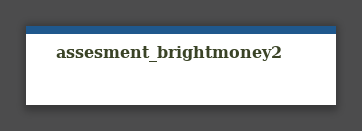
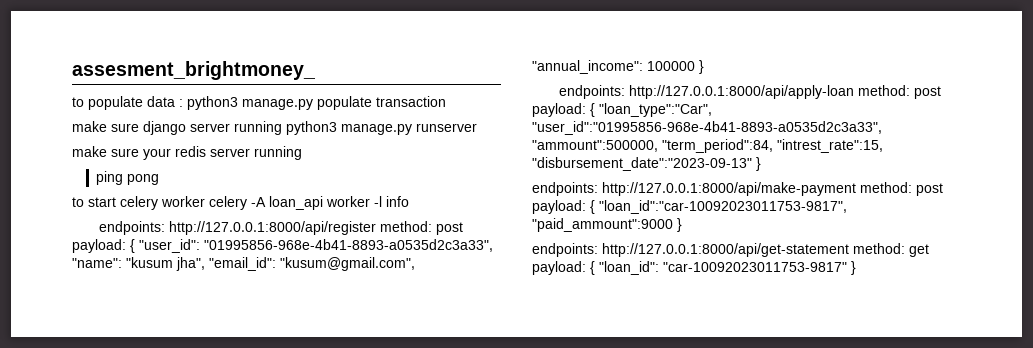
[56,46,282,62] assesment_brightmoney2 -> [72,61,316,80] [72,96,446,110] [72,121,477,135] [72,146,302,160] [96,171,160,185] [72,196,409,210] [98,221,463,235] [72,239,493,253] [72,257,415,271] [532,60,704,74] [558,85,941,99] [532,103,712,117] [532,121,882,135] [532,139,883,153] [532,157,761,171] [532,182,943,196] [532,200,847,214] [532,218,682,232] [532,243,929,257] [532,261,856,275] assesment_brightmoney_ // to populate data : python3 manage.py populate transaction // make sure django server running python3 manage.py runserver // make sure your redis server running // ping pong // to start celery worker celery -A loan_api worker -l info // endpoints: http://127.0.0.1:8000/api/register method: post payload: { "user_id": "01995856-968e-4b41-8893-a0535d2c3a33", "name": "kusum jha", "email_id": "kusum@gmail.com", "annual_income": 100000 } // endpoints: http://127.0.0.1:8000/api/apply-loan method: post payload: { "loan_type":"Car", "user_id":"01995856-968e-4b41-8893-a0535d2c3a33", "ammount":500000, "term_period":84, "intrest_rate":15, "disbursement_date":"2023-09-13" } // endpoints: http://127.0.0.1:8000/api/make-payment method: post payload: { "loan_id":"car-10092023011753-9817", "paid_ammount":9000 } // endpoints: http://127.0.0.1:8000/api/get-statement method: get payload: { "loan_id": "car-10092023011753-9817" }

